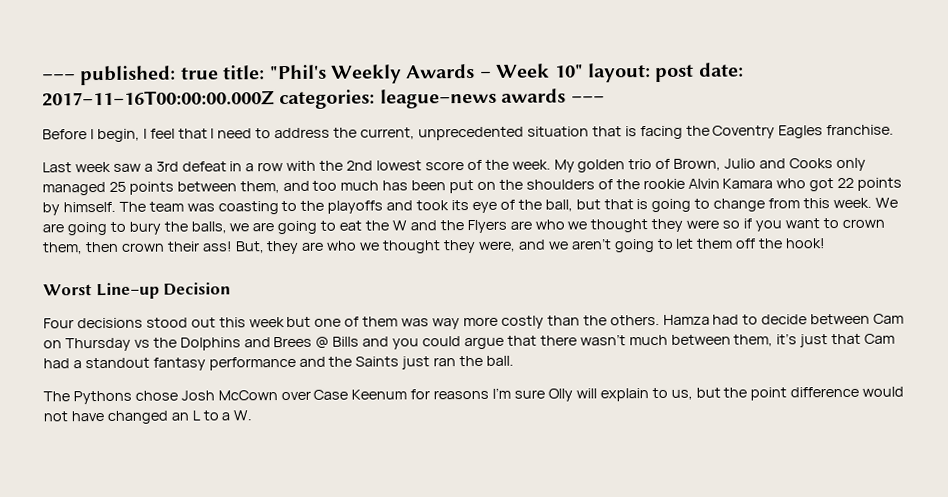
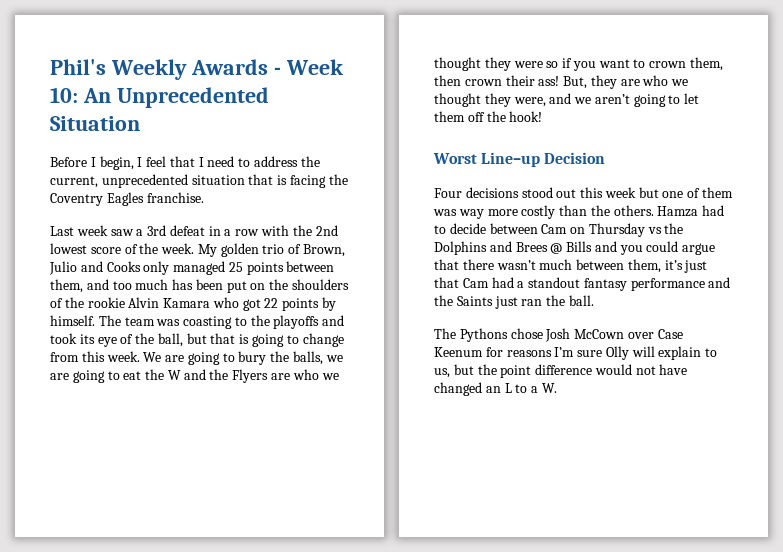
[42,62,744,86] [42,88,605,110] ––– published: true title: "Phil's Weekly Awards – Week 10" layout: post date: 2017–11–16T00:00:00.000Z categories: league–news awards ––– -> [50,59,344,80] [50,87,269,108] [50,116,140,131] Phil's Weekly Awards - Week 10: An Unprecedented Situation

